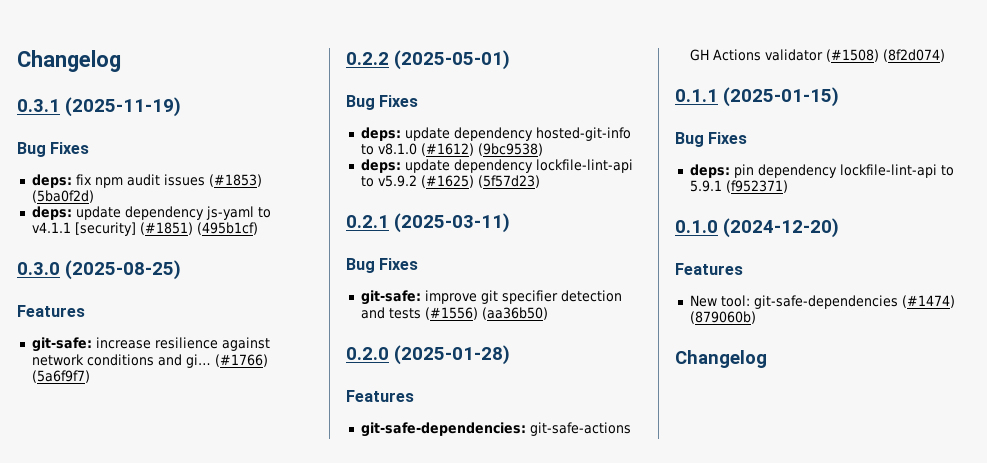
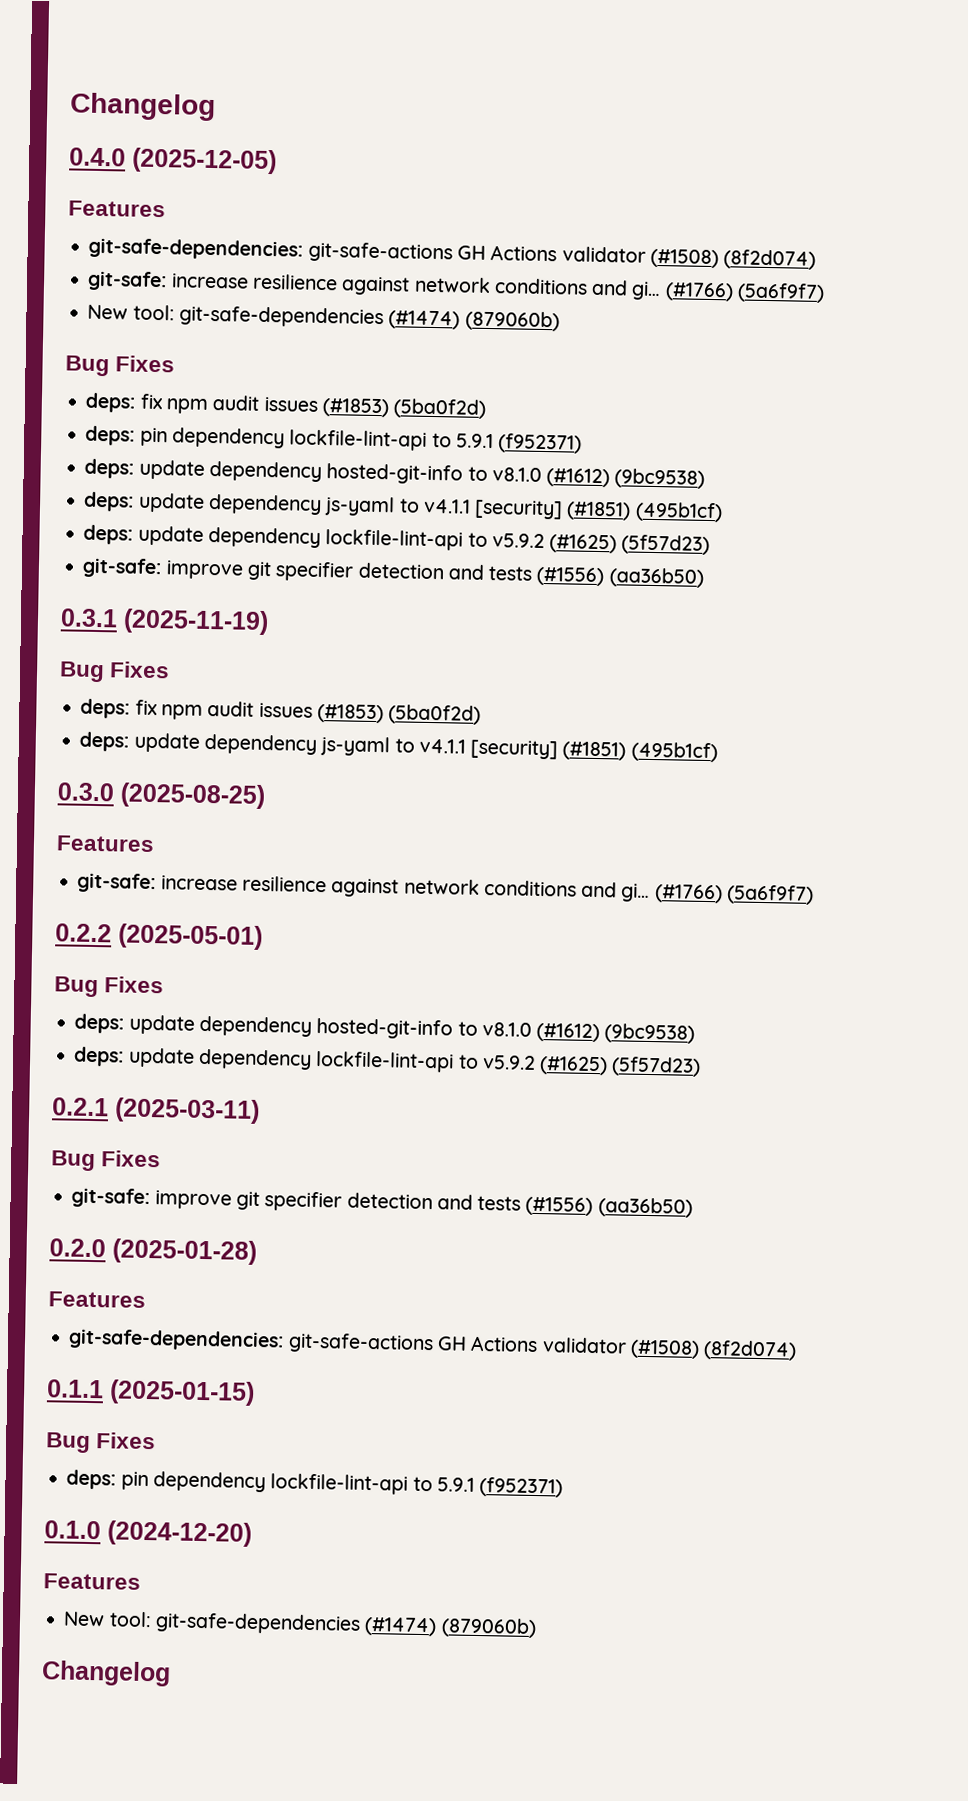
[17,50,121,72] Changelog -> [69,92,216,122] [69,147,277,175] [68,200,166,218] [88,237,817,270] [87,270,825,304] [87,304,560,332] [65,355,176,377] [85,392,487,419] [85,425,583,454] [84,458,706,489] [83,491,723,523] [83,524,711,556] [82,557,704,588] Changelog // 0.4.0 (2025-12-05) // Features // git-safe-dependencies: git-safe-actions GH Actions validator (#1508) (8f2d074) // git-safe: increase resilience against network conditions and gi… (#1766) (5a6f9f7) // New tool: git-safe-dependencies (#1474) (879060b) // Bug Fixes // deps: fix npm audit issues (#1853) (5ba0f2d) // deps: pin dependency lockfile-lint-api to 5.9.1 (f952371) // deps: update dependency hosted-git-info to v8.1.0 (#1612) (9bc9538) // deps: update dependency js-yaml to v4.1.1 [security] (#1851) (495b1cf) // deps: update dependency lockfile-lint-api to v5.9.2 (#1625) (5f57d23) // git-safe: improve git specifier detection and tests (#1556) (aa36b50)

